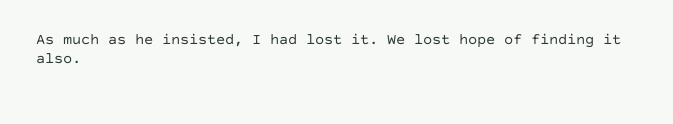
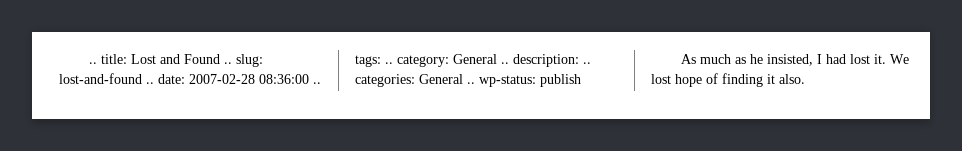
(36, 39) none -> [88,54,263,67] [59,73,321,84] [355,54,591,67] [355,74,581,87] .. title: Lost and Found .. slug: lost-and-found .. date: 2007-02-28 08:36:00 .. tags: .. category: General .. description: .. categories: General .. wp-status: publish //

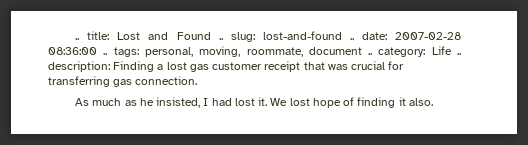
(381, 61) none -> [144,46,362,57] personal, moving, roommate, document
[453,54,497,64] General -> [431,46,452,55] Life
[583,62,591,64] [355,74,581,87] .. categories: General .. wp-status: publish -> [113,61,405,72] [48,76,198,87] Finding a lost gas customer receipt that was crucial for transferring gas connection.

